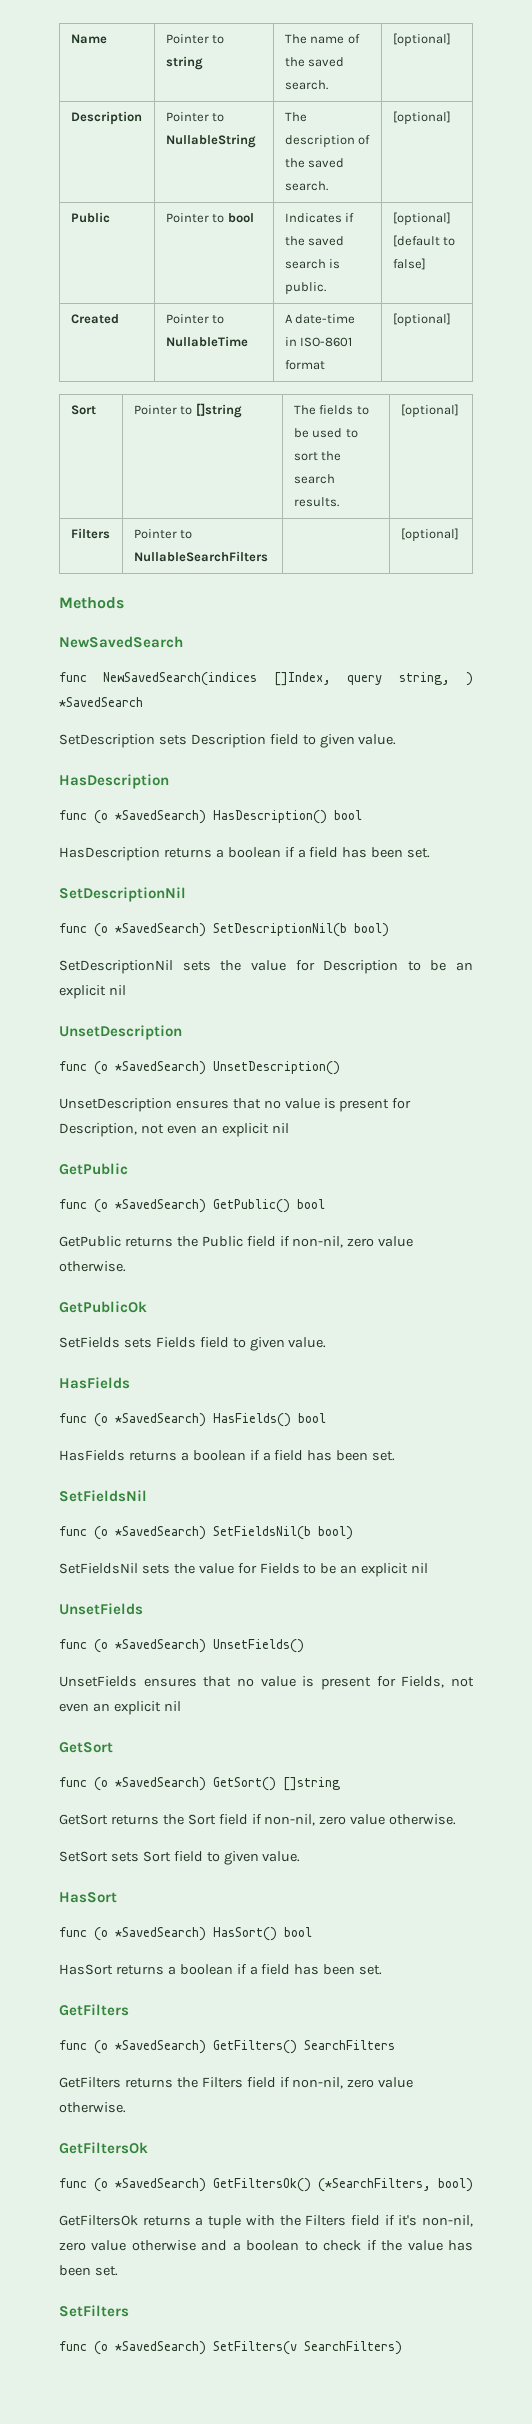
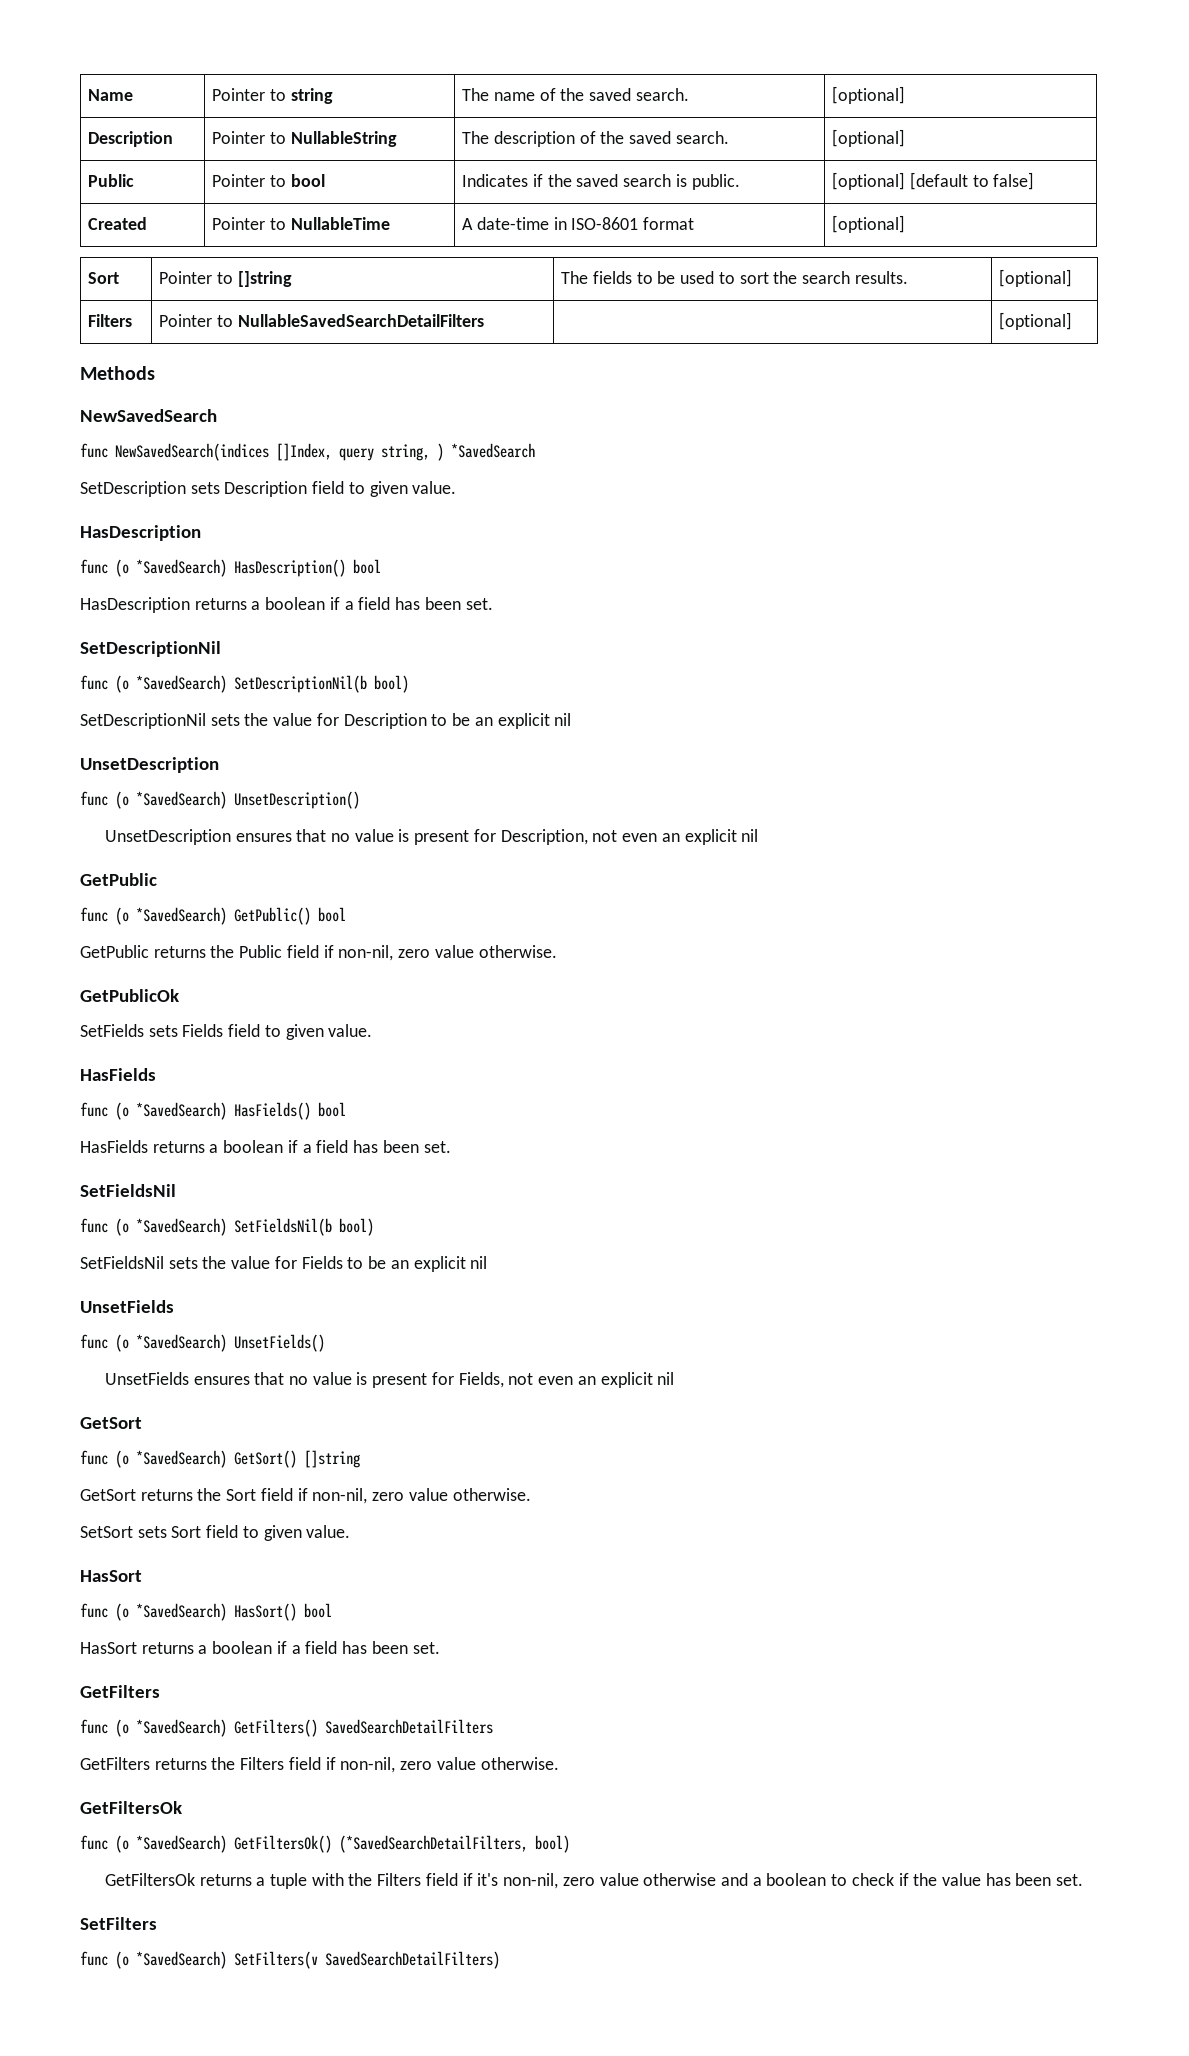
[133,551,268,562] NullableSearchFilters -> [237,314,484,327] NullableSavedSearchDetailFilters
[304,2040,395,2050] SearchFilters -> [325,1719,493,1734] SavedSearchDetailFilters
[318,2178,431,2192] (*SearchFilters, -> [339,1835,528,1853] (*SavedSearchDetailFilters,
[304,2341,402,2355] SearchFilters) -> [325,1951,500,1969] SavedSearchDetailFilters)

